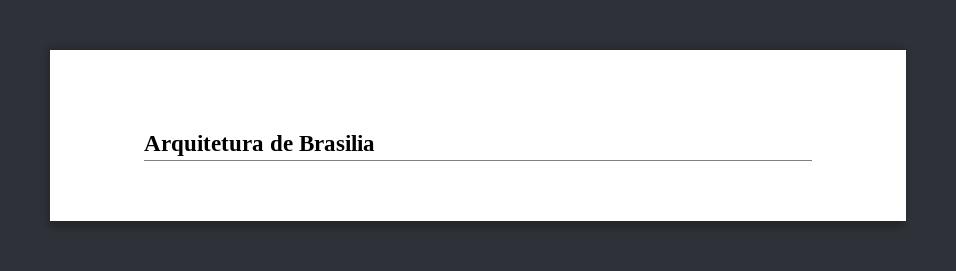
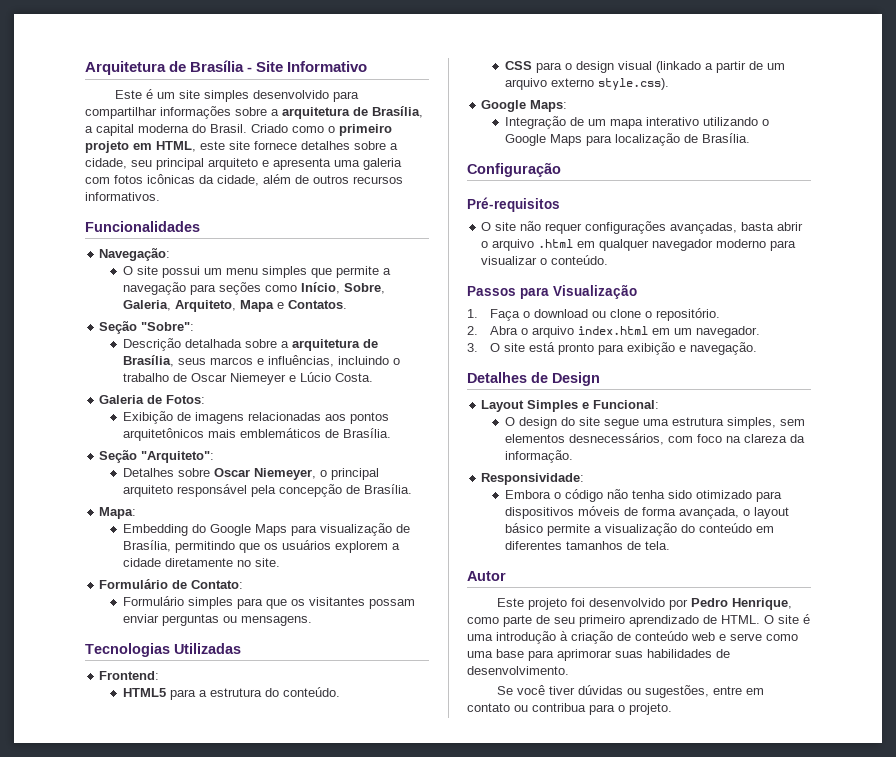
[299,135,376,151] Brasilia -> [190,60,368,72] [115,89,360,102] [85,106,423,119] [85,124,392,136] [85,141,398,153] [85,158,402,170] [85,174,403,186] [85,192,160,201] [85,221,200,232] [99,248,171,261] [122,266,391,278] [122,282,385,295] [122,300,347,312] [99,321,195,334] [122,338,378,351] [122,355,400,367] [122,372,373,385] [99,395,206,404] [122,411,389,424] [122,428,391,441] [99,450,215,463] [122,468,379,480] [122,484,412,497] [99,507,137,519] [122,523,410,536] [122,540,400,553] [122,558,280,567] [99,579,244,589] [122,596,415,609] [122,614,312,626] [85,643,241,657] [99,671,160,680] [122,687,340,700] [504,61,785,73] [504,78,669,90] [481,100,568,112] [504,116,769,129] [504,133,750,146] [467,162,561,177] [467,197,560,212] [481,221,804,234] [481,239,797,251] [481,255,609,265] [467,284,637,299] [467,308,721,321] [467,326,761,338] [467,342,758,355] [467,372,600,386] [481,400,660,412] [504,417,805,429] [504,433,805,445] [504,450,573,463] [481,473,585,485] [504,489,782,502] [504,506,789,519] [504,523,774,536] [504,541,670,550] [467,571,506,581] [497,598,793,610] [467,614,810,627] [467,631,798,644] [467,649,730,661] [467,666,569,675] [497,685,765,698] [467,703,672,715] Brasília - Site Informativo // Este é um site simples desenvolvido para compartilhar informações sobre a arquitetura de Brasília, a capital moderna do Brasil. Criado como o primeiro projeto em HTML, este site fornece detalhes sobre a cidade, seu principal arquiteto e apresenta uma galeria com fotos icônicas da cidade, além de outros recursos informativos. // Funcionalidades // Navegação: // O site possui um menu simples que permite a navegação para seções como Início, Sobre, Galeria, Arquiteto, Mapa e Contatos. // Seção "Sobre": // Descrição detalhada sobre a arquitetura de Brasília, seus marcos e influências, incluindo o trabalho de Oscar Niemeyer e Lúcio Costa. // Galeria de Fotos: // Exibição de imagens relacionadas aos pontos arquitetônicos mais emblemáticos de Brasília. // Seção "Arquiteto": // Detalhes sobre Oscar Niemeyer, o principal arquiteto responsável pela concepção de Brasília. // Mapa: // Embedding do Google Maps para visualização de Brasília, permitindo que os usuários explorem a cidade diretamente no site. // Formulário de Contato: // Formulário simples para que os visitantes possam enviar perguntas ou mensagens. // Tecnologias Utilizadas // Frontend: // HTML5 para a estrutura do conteúdo. // CSS para o design visual (linkado a partir de um arquivo externo style.css). // Google Maps: // Integração de um mapa interativo utilizando o Google Maps para localização de Brasília. // Configuração // Pré-requisitos // O site não requer configurações avançadas, basta abrir o arquivo .html em qualquer navegador moderno para visualizar o conteúdo. // Passos para Visualização // 1. Faça o download ou clone o repositório. // 2. Abra o arquivo index.html em um navegador. // 3. O site está pronto para exibição e navegação. // Detalhes de Design // Layout Simples e Funcional: // O design do site segue uma estrutura simples, sem elementos desnecessários, com foco na clareza da informação. // Responsividade: // Embora o código não tenha sido otimizado para dispositivos móveis de forma avançada, o layout básico permite a visualização do conteúdo em diferentes tamanhos de tela. // Autor // Este projeto foi desenvolvido por Pedro Henrique, como parte de seu primeiro aprendizado de HTML. O site é uma introdução à criação de conteúdo web e serve como uma base para aprimorar suas habilidades de desenvolvimento. // Se você tiver dúvidas ou sugestões, entre em contato ou contribua para o projeto.

